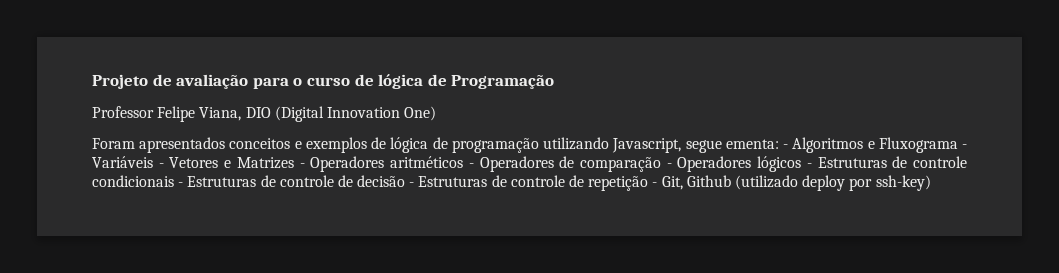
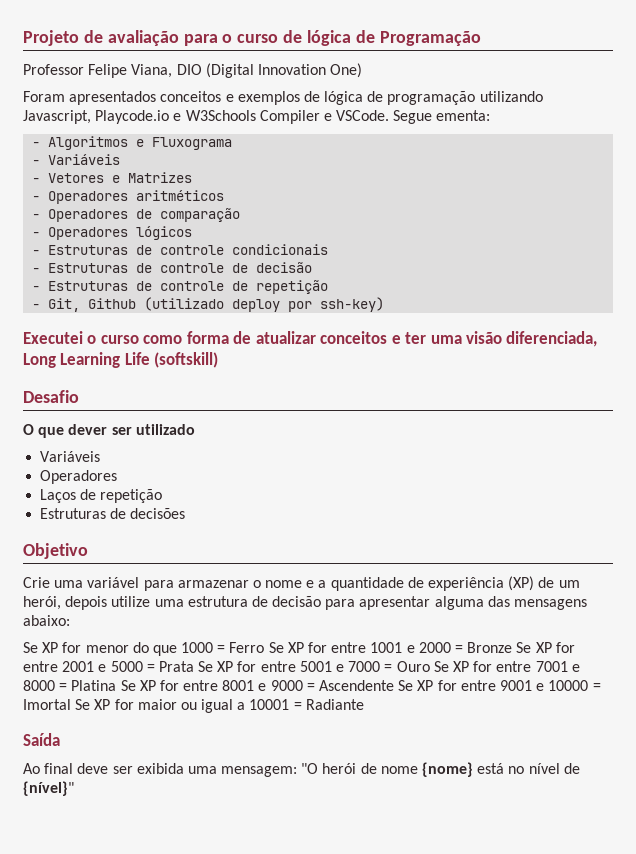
[685,140,722,153] segue -> [95,110,433,124] Playcode.io e W3Schools Compiler e VSCode. Segue
(779, 144) none -> (491, 115) //
(958, 145) none -> (233, 143) //
(153, 162) none -> (121, 159) //
(294, 163) none -> (193, 177) //
(464, 162) none -> (225, 195) //
(661, 164) none -> (241, 215) //
(802, 164) none -> (193, 233) //
(174, 181) none -> (329, 249) //
(406, 181) none -> (313, 267) //
(649, 183) none -> (329, 287) //
(931, 183) none -> [23,331,598,347] [23,352,219,368] [23,390,79,403] [23,424,195,438] [40,451,101,462] [40,470,118,484] [40,489,163,503] [40,508,186,519] [23,543,88,559] [23,576,580,591] [23,596,588,610] [23,615,70,626] [23,642,575,656] [23,661,580,672] [23,680,601,691] [23,699,364,713] [23,733,60,746] [23,762,580,777] [23,781,74,796] // Executei o curso como forma de atualizar conceitos e ter uma visão diferenciada, Long Learning Life (softskill) // Desafio // O que dever ser utilizado // Variáveis // Operadores // Laços de repetição // Estruturas de decisões // Objetivo // Crie uma variável para armazenar o nome e a quantidade de experiência (XP) de um herói, depois utilize uma estrutura de decisão para apresentar alguma das mensagens abaixo: // Se XP for menor do que 1000 = Ferro Se XP for entre 1001 e 2000 = Bronze Se XP for entre 2001 e 5000 = Prata Se XP for entre 5001 e 7000 = Ouro Se XP for entre 7001 e 8000 = Platina Se XP for entre 8001 e 9000 = Ascendente Se XP for entre 9001 e 10000 = Imortal Se XP for maior ou igual a 10001 = Radiante // Saída // Ao final deve ser exibida uma mensagem: "O herói de nome {nome} está no nível de {nível}"

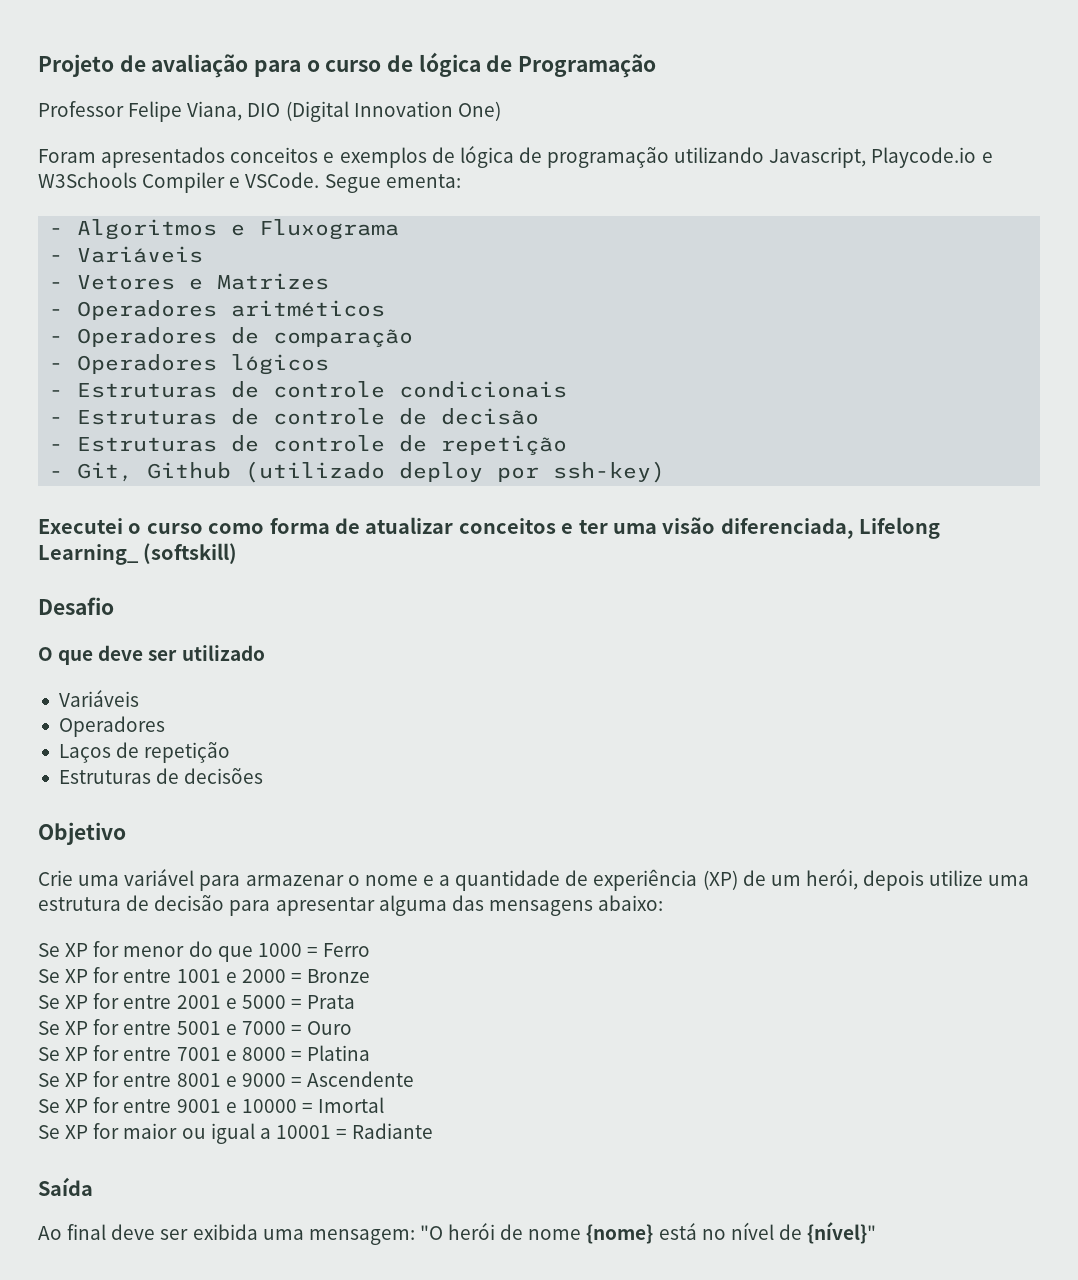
[23,352,150,368] Long Learning Life -> [859,517,941,539] [38,544,139,565] Lifelong Learning_
[68,424,108,435] dever -> [98,645,144,661] deve
(265, 647) none -> (371, 950) //
(513, 647) none -> (371, 976) //
(194, 666) none -> (356, 1002) //
(430, 666) none -> (353, 1028) //
(117, 685) none -> (371, 1053) //
(395, 685) none -> (415, 1079) //
(71, 704) none -> (385, 1105) //

